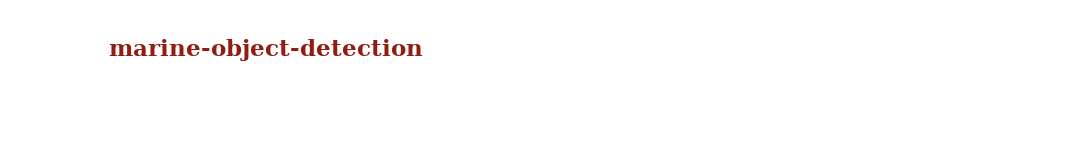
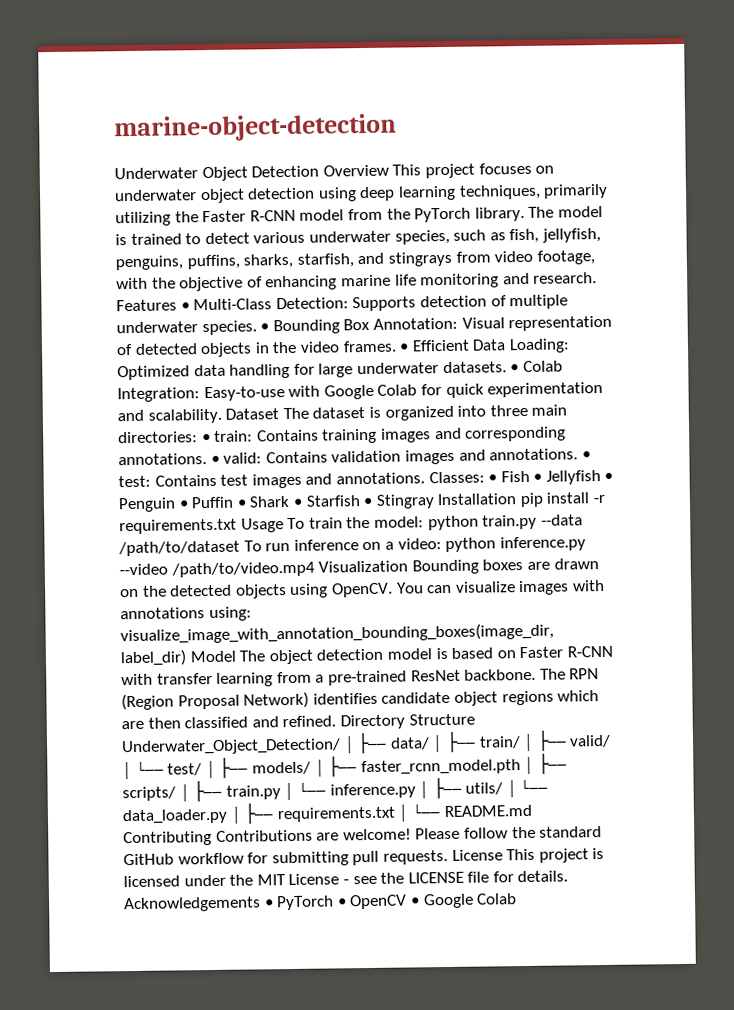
(423, 50) none -> [114,162,555,182] [114,183,609,204] [115,205,603,227] [115,228,601,246] [115,250,595,271] [116,272,598,292] [116,294,569,312] [116,315,613,336] [116,338,570,358] [117,360,563,381] [117,381,604,403] [117,404,568,424] [118,426,567,444] [118,448,591,466] [118,470,614,489] [118,492,606,513] [119,514,583,535] [118,536,586,557] [119,558,599,578] [120,579,605,599] [120,606,252,622] [120,622,554,645] [120,645,613,667] [121,668,600,687] [121,690,600,711] [121,713,475,730] [121,730,612,756] [122,753,567,780] [122,777,549,803] [122,803,532,825] [123,826,603,847] [123,848,605,867] [123,870,569,888] [123,893,518,913] // Underwater Object Detection Overview This project focuses on underwater object detection using deep learning techniques, primarily utilizing the Faster R-CNN model from the PyTorch library. The model is trained to detect various underwater species, such as fish, jellyfish, penguins, puffins, sharks, starfish, and stingrays from video footage, with the objective of enhancing marine life monitoring and research. Features • Multi-Class Detection: Supports detection of multiple underwater species. • Bounding Box Annotation: Visual representation of detected objects in the video frames. • Efficient Data Loading: Optimized data handling for large underwater datasets. • Colab Integration: Easy-to-use with Google Colab for quick experimentation and scalability. Dataset The dataset is organized into three main directories: • train: Contains training images and corresponding annotations. • valid: Contains validation images and annotations. • test: Contains test images and annotations. Classes: • Fish • Jellyfish • Penguin • Puffin • Shark • Starfish • Stingray Installation pip install -r requirements.txt Usage To train the model: python train.py --data /path/to/dataset To run inference on a video: python inference.py --video /path/to/video.mp4 Visualization Bounding boxes are drawn on the detected objects using OpenCV. You can visualize images with annotations using: visualize_image_with_annotation_bounding_boxes(image_dir, label_dir) Model The object detection model is based on Faster R-CNN with transfer learning from a pre-trained ResNet backbone. The RPN (Region Proposal Network) identifies candidate object regions which are then classified and refined. Directory Structure Underwater_Object_Detection/ │ ├── data/ │ ├── train/ │ ├── valid/ │ └── test/ │ ├── models/ │ ├── faster_rcnn_model.pth │ ├── scripts/ │ ├── train.py │ └── inference.py │ ├── utils/ │ └── data_loader.py │ ├── requirements.txt │ └── README.md Contributing Contributions are welcome! Please follow the standard GitHub workflow for submitting pull requests. License This project is licensed under the MIT License - see the LICENSE file for details. Acknowledgements • PyTorch • OpenCV • Google Colab

